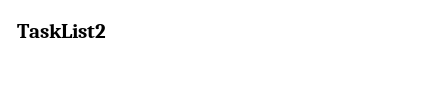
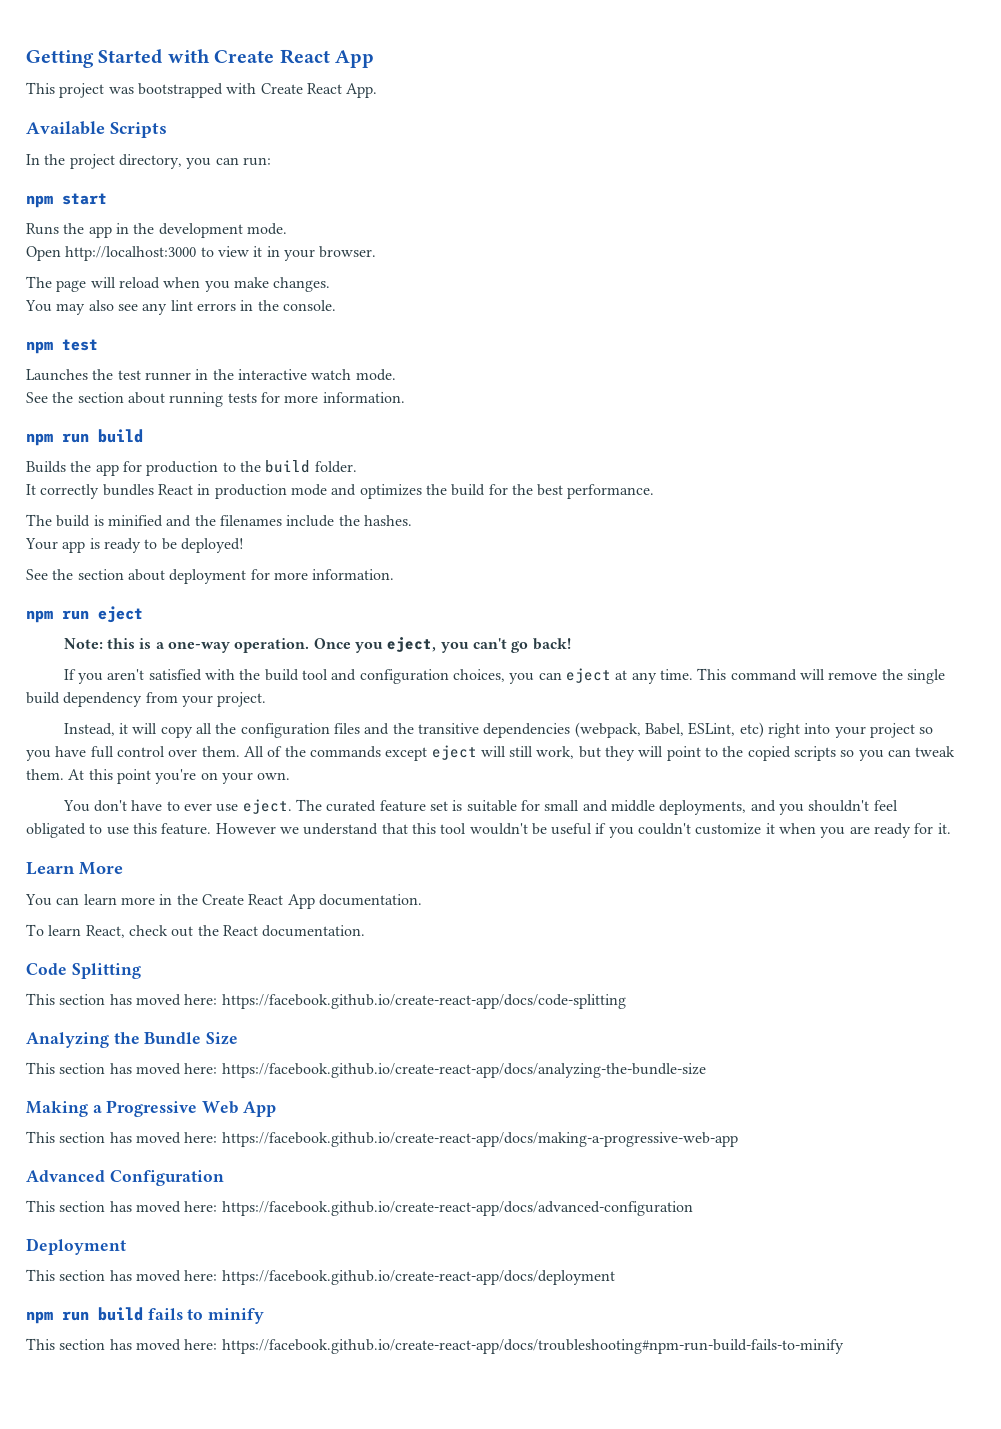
[17,23,106,38] TaskList2 -> [26,49,374,68] [26,82,378,98] [26,121,167,138] [26,154,271,169] [26,193,107,208] [26,223,287,238] [26,246,377,261] [26,276,331,292] [25,300,336,315] [26,339,98,354] [26,369,396,381] [26,392,405,407] [26,429,143,446] [26,460,357,476] [26,484,655,499] [26,514,412,527] [25,538,244,553] [26,569,395,584] [26,606,143,623] [63,637,571,653] [63,668,945,684] [26,692,267,707] [63,722,934,738] [26,745,956,761] [26,769,291,784] [62,799,898,815] [26,823,951,838] [26,862,123,875] [25,894,422,909] [26,924,366,938] [26,963,141,979] [26,993,626,1009] [26,1032,239,1048] [26,1062,706,1078] [26,1100,276,1117] [26,1131,738,1147] [26,1170,224,1186] [26,1200,693,1216] [26,1238,126,1255] [26,1269,615,1285] [26,1307,265,1324] [26,1338,844,1354] Getting Started with Create React App // This project was bootstrapped with Create React App. // Available Scripts // In the project directory, you can run: // npm start // Runs the app in the development mode. // Open http://localhost:3000 to view it in your browser. // The page will reload when you make changes. // You may also see any lint errors in the console. // npm test // Launches the test runner in the interactive watch mode. // See the section about running tests for more information. // npm run build // Builds the app for production to the build folder. // It correctly bundles React in production mode and optimizes the build for the best performance. // The build is minified and the filenames include the hashes. // Your app is ready to be deployed! // See the section about deployment for more information. // npm run eject // Note: this is a one-way operation. Once you eject, you can't go back! // If you aren't satisfied with the build tool and configuration choices, you can eject at any time. This command will remove the single build dependency from your project. // Instead, it will copy all the configuration files and the transitive dependencies (webpack, Babel, ESLint, etc) right into your project so you have full control over them. All of the commands except eject will still work, but they will point to the copied scripts so you can tweak them. At this point you're on your own. // You don't have to ever use eject. The curated feature set is suitable for small and middle deployments, and you shouldn't feel obligated to use this feature. However we understand that this tool wouldn't be useful if you couldn't customize it when you are ready for it. // Learn More // You can learn more in the Create React App documentation. // To learn React, check out the React documentation. // Code Splitting // This section has moved here: https://facebook.github.io/create-react-app/docs/code-splitting // Analyzing the Bundle Size // This section has moved here: https://facebook.github.io/create-react-app/docs/analyzing-the-bundle-size // Making a Progressive Web App // This section has moved here: https://facebook.github.io/create-react-app/docs/making-a-progressive-web-app // Advanced Configuration // This section has moved here: https://facebook.github.io/create-react-app/docs/advanced-configuration // Deployment // This section has moved here: https://facebook.github.io/create-react-app/docs/deployment // npm run build fails to minify // This section has moved here: https://facebook.github.io/create-react-app/docs/troubleshooting#npm-run-build-fails-to-minify

